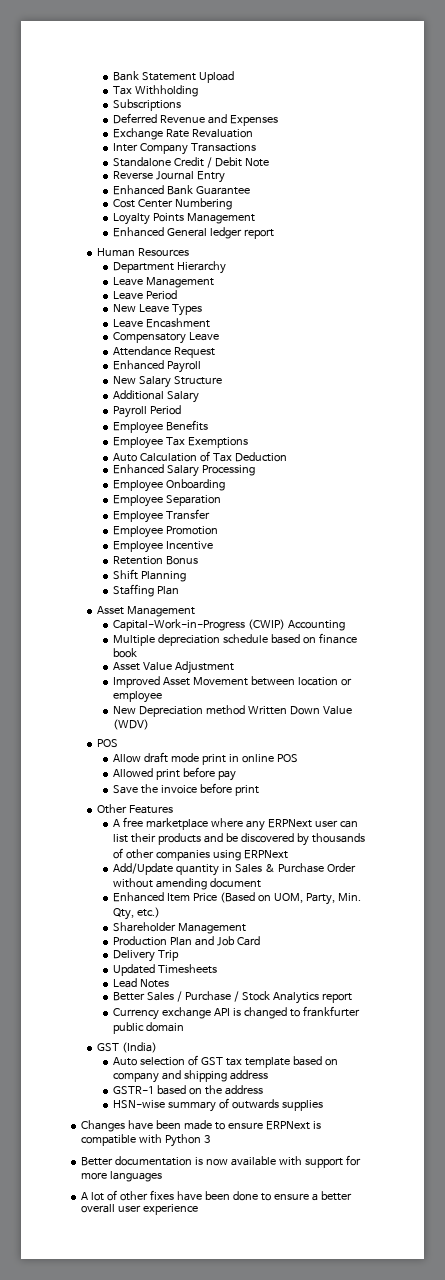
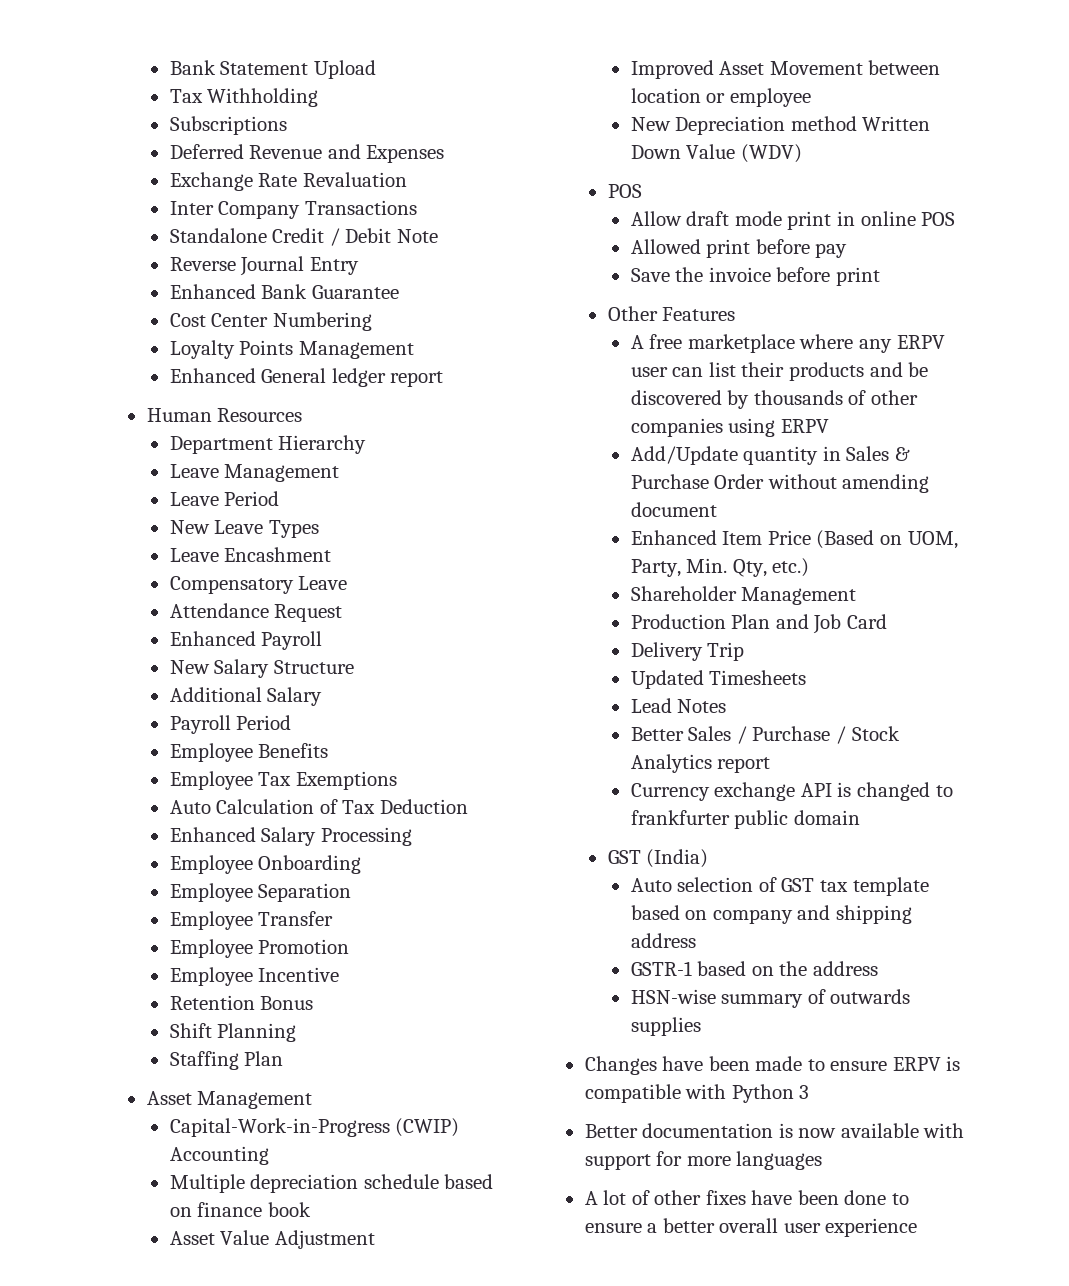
[267,819,312,828] ERPNext -> [896,335,945,349] ERPV
[243,850,288,859] ERPNext -> [780,419,829,433] ERPV
[265,1121,310,1130] ERPNext -> [892,1057,941,1071] ERPV

